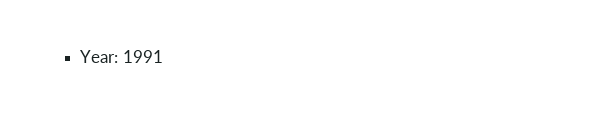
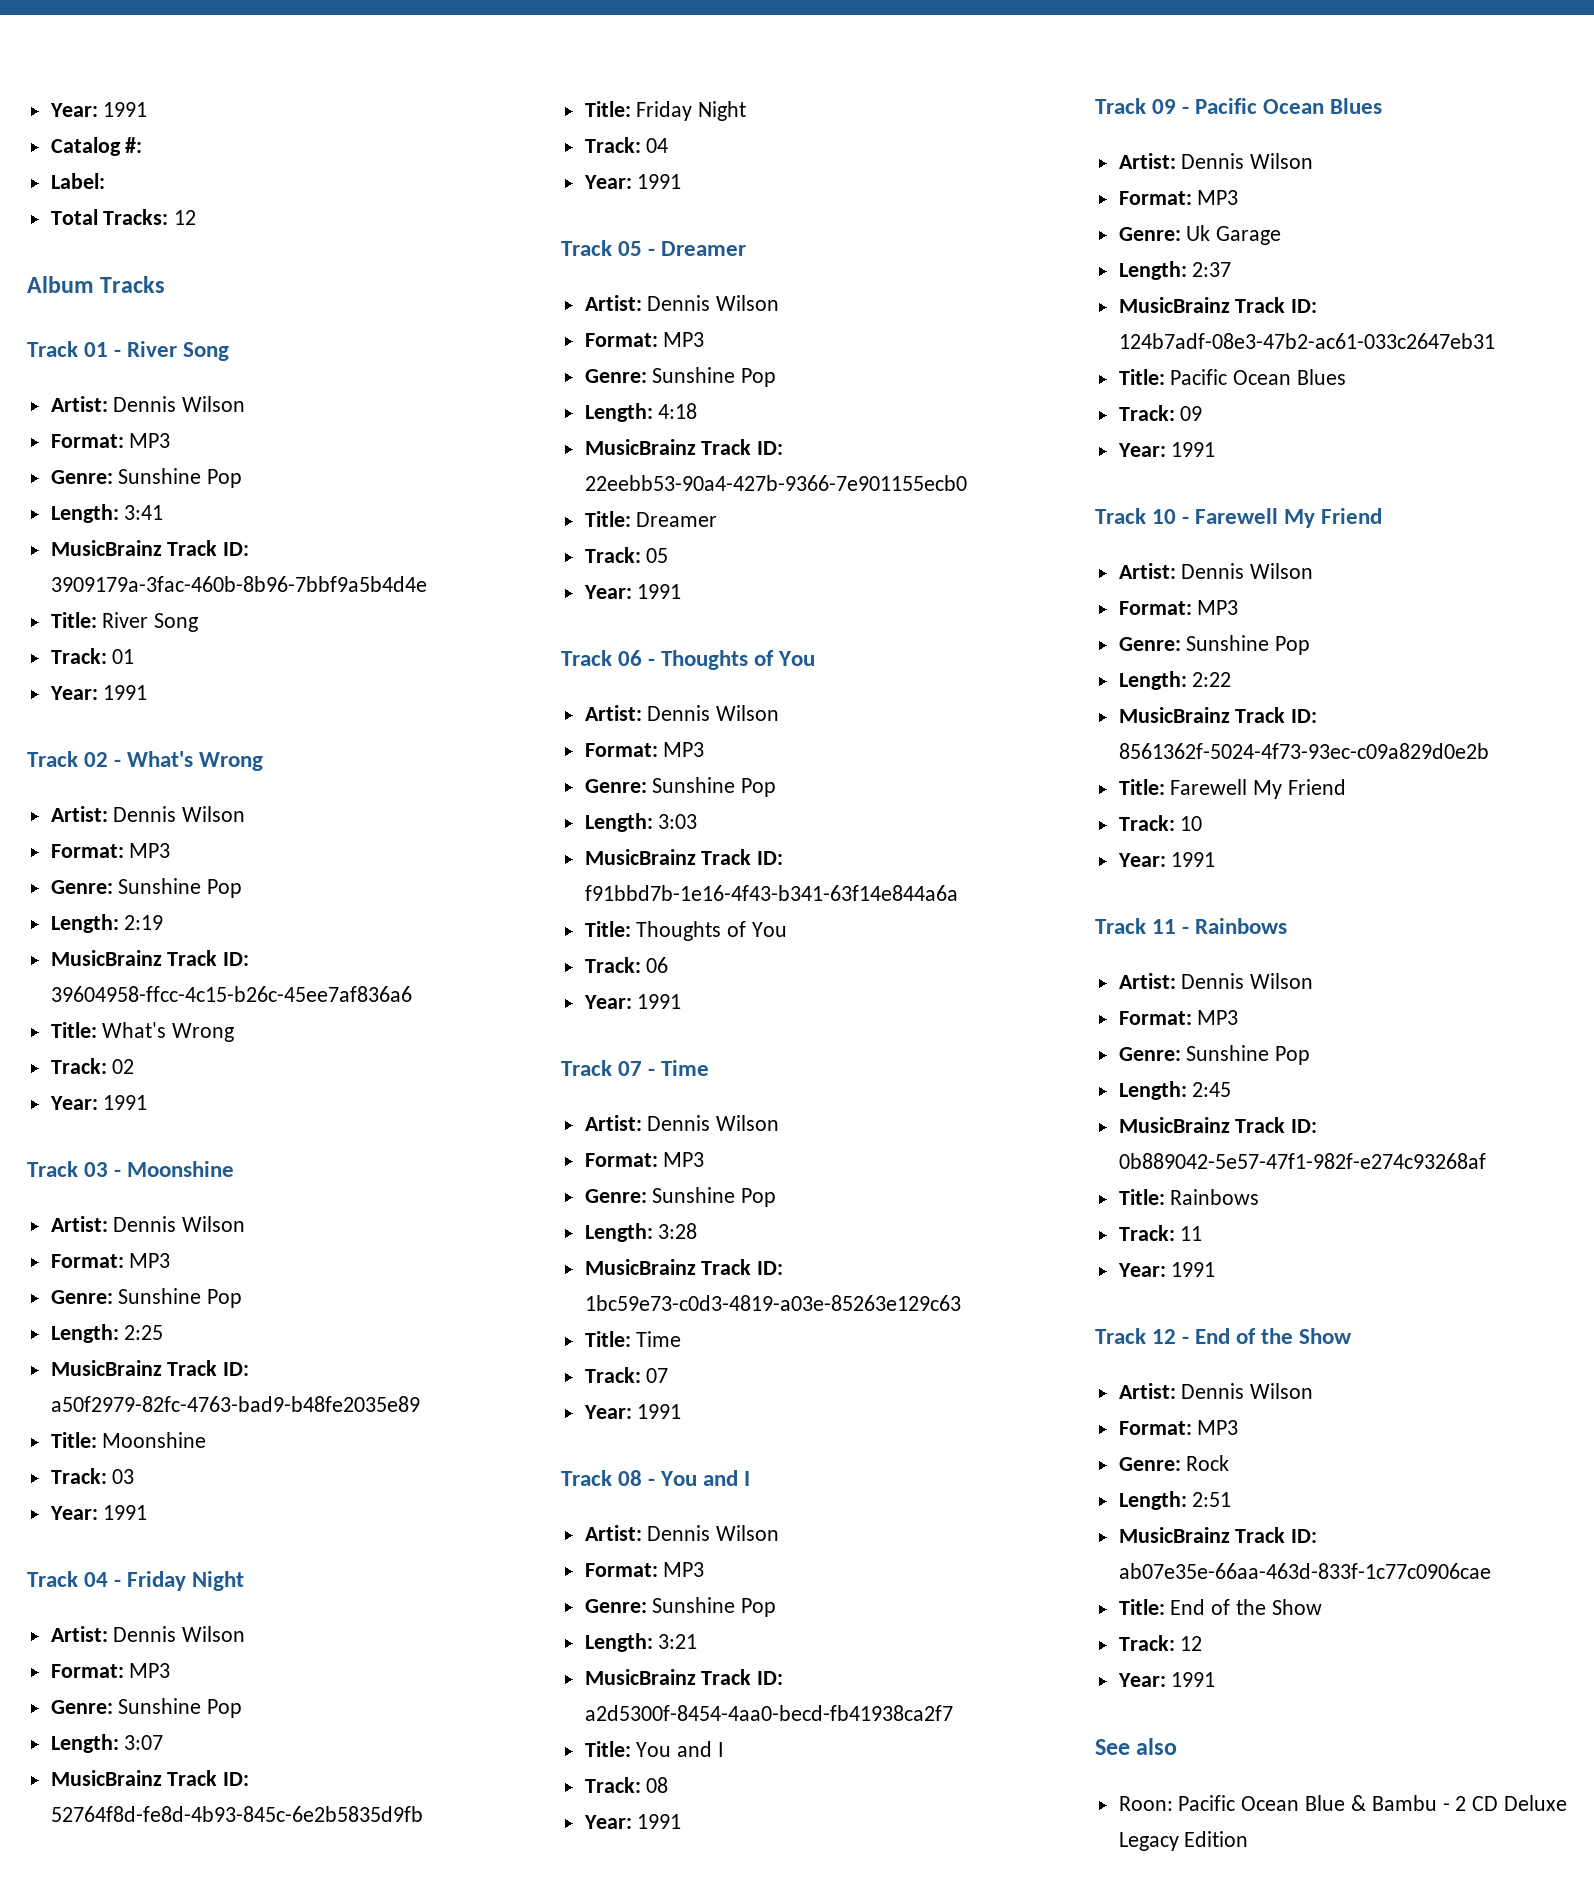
[80,50,163,63] Year: 1991 -> [49,102,148,117] [50,137,143,156] [50,173,105,189] [50,209,197,225] [27,276,166,293] [27,341,230,361] [50,396,246,412] [50,433,171,448] [50,468,243,488] [50,504,164,523] [50,540,250,556] [50,576,427,592] [50,612,199,632] [50,648,135,664] [49,685,148,700] [27,751,264,771] [50,806,246,822] [50,843,171,858] [50,878,243,898] [50,914,164,933] [50,950,250,966] [50,986,412,1002] [50,1022,235,1042] [50,1058,135,1074] [49,1095,148,1110] [27,1161,235,1177] [50,1216,246,1232] [50,1253,171,1268] [50,1288,243,1308] [50,1324,164,1343] [50,1360,250,1376] [50,1396,420,1412] [50,1432,207,1448] [50,1468,135,1484] [49,1505,148,1520] [27,1571,245,1591] [50,1626,246,1642] [50,1663,171,1678] [50,1698,243,1718] [50,1734,164,1753] [50,1770,250,1786] [50,1806,423,1822] [584,101,747,121] [584,137,669,153] [583,174,682,189] [561,240,747,256] [584,295,780,311] [584,332,705,347] [584,367,777,387] [584,403,698,422] [584,439,784,455] [584,475,967,491] [584,511,718,527] [584,547,669,563] [583,584,682,599] [561,650,816,670] [584,705,780,721] [584,742,705,757] [584,777,777,797] [584,813,698,832] [584,849,784,865] [584,885,958,901] [584,921,788,941] [584,957,669,973] [583,994,682,1009] [561,1060,710,1076] [584,1115,780,1131] [584,1152,705,1167] [584,1187,777,1207] [584,1223,698,1242] [584,1259,784,1275] [584,1295,961,1311] [584,1331,682,1347] [584,1367,669,1383] [583,1404,682,1419] [561,1470,751,1486] [584,1525,780,1541] [584,1562,705,1577] [584,1597,777,1617] [584,1633,698,1652] [584,1669,784,1685] [584,1705,953,1721] [584,1741,725,1757] [584,1777,669,1793] [583,1814,682,1829] [1095,98,1383,114] [1118,153,1314,169] [1118,190,1239,205] [1118,225,1282,245] [1118,261,1232,280] [1118,297,1318,313] [1118,333,1495,349] [1118,369,1347,385] [1118,405,1203,421] [1117,442,1216,457] [1095,508,1383,528] [1118,563,1314,579] [1118,600,1239,615] [1118,635,1311,655] [1118,671,1232,690] [1118,707,1318,723] [1118,743,1489,759] [1118,779,1347,799] [1118,815,1203,831] [1117,852,1216,867] [1095,918,1288,934] [1118,973,1314,989] [1118,1010,1239,1025] [1118,1045,1311,1065] [1118,1081,1232,1100] [1118,1117,1318,1133] [1118,1153,1486,1169] [1118,1189,1260,1205] [1118,1225,1203,1241] [1117,1262,1216,1277] [1095,1328,1353,1344] [1118,1383,1314,1399] [1118,1420,1239,1435] [1118,1455,1230,1471] [1118,1491,1232,1510] [1118,1527,1318,1543] [1118,1563,1491,1579] [1118,1599,1322,1615] [1118,1635,1203,1651] [1117,1672,1216,1687] [1095,1738,1178,1755] [1118,1795,1567,1811] [1118,1831,1249,1851] Year: 1991 // Catalog #: // Label: // Total Tracks: 12 // Album Tracks // Track 01 - River Song // Artist: Dennis Wilson // Format: MP3 // Genre: Sunshine Pop // Length: 3:41 // MusicBrainz Track ID: 3909179a-3fac-460b-8b96-7bbf9a5b4d4e // Title: River Song // Track: 01 // Year: 1991 // Track 02 - What's Wrong // Artist: Dennis Wilson // Format: MP3 // Genre: Sunshine Pop // Length: 2:19 // MusicBrainz Track ID: 39604958-ffcc-4c15-b26c-45ee7af836a6 // Title: What's Wrong // Track: 02 // Year: 1991 // Track 03 - Moonshine // Artist: Dennis Wilson // Format: MP3 // Genre: Sunshine Pop // Length: 2:25 // MusicBrainz Track ID: a50f2979-82fc-4763-bad9-b48fe2035e89 // Title: Moonshine // Track: 03 // Year: 1991 // Track 04 - Friday Night // Artist: Dennis Wilson // Format: MP3 // Genre: Sunshine Pop // Length: 3:07 // MusicBrainz Track ID: 52764f8d-fe8d-4b93-845c-6e2b5835d9fb // Title: Friday Night // Track: 04 // Year: 1991 // Track 05 - Dreamer // Artist: Dennis Wilson // Format: MP3 // Genre: Sunshine Pop // Length: 4:18 // MusicBrainz Track ID: 22eebb53-90a4-427b-9366-7e901155ecb0 // Title: Dreamer // Track: 05 // Year: 1991 // Track 06 - Thoughts of You // Artist: Dennis Wilson // Format: MP3 // Genre: Sunshine Pop // Length: 3:03 // MusicBrainz Track ID: f91bbd7b-1e16-4f43-b341-63f14e844a6a // Title: Thoughts of You // Track: 06 // Year: 1991 // Track 07 - Time // Artist: Dennis Wilson // Format: MP3 // Genre: Sunshine Pop // Length: 3:28 // MusicBrainz Track ID: 1bc59e73-c0d3-4819-a03e-85263e129c63 // Title: Time // Track: 07 // Year: 1991 // Track 08 - You and I // Artist: Dennis Wilson // Format: MP3 // Genre: Sunshine Pop // Length: 3:21 // MusicBrainz Track ID: a2d5300f-8454-4aa0-becd-fb41938ca2f7 // Title: You and I // Track: 08 // Year: 1991 // Track 09 - Pacific Ocean Blues // Artist: Dennis Wilson // Format: MP3 // Genre: Uk Garage // Length: 2:37 // MusicBrainz Track ID: 124b7adf-08e3-47b2-ac61-033c2647eb31 // Title: Pacific Ocean Blues // Track: 09 // Year: 1991 // Track 10 - Farewell My Friend // Artist: Dennis Wilson // Format: MP3 // Genre: Sunshine Pop // Length: 2:22 // MusicBrainz Track ID: 8561362f-5024-4f73-93ec-c09a829d0e2b // Title: Farewell My Friend // Track: 10 // Year: 1991 // Track 11 - Rainbows // Artist: Dennis Wilson // Format: MP3 // Genre: Sunshine Pop // Length: 2:45 // MusicBrainz Track ID: 0b889042-5e57-47f1-982f-e274c93268af // Title: Rainbows // Track: 11 // Year: 1991 // Track 12 - End of the Show // Artist: Dennis Wilson // Format: MP3 // Genre: Rock // Length: 2:51 // MusicBrainz Track ID: ab07e35e-66aa-463d-833f-1c77c0906cae // Title: End of the Show // Track: 12 // Year: 1991 // See also // Roon: Pacific Ocean Blue & Bambu - 2 CD Deluxe Legacy Edition

